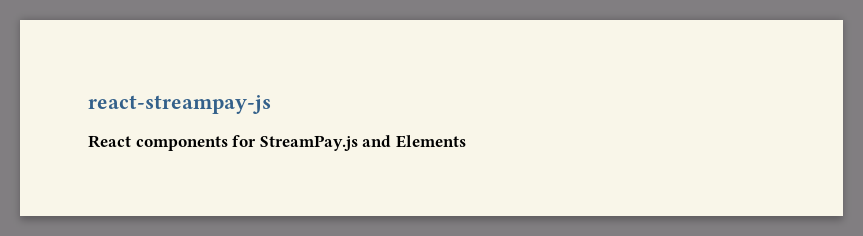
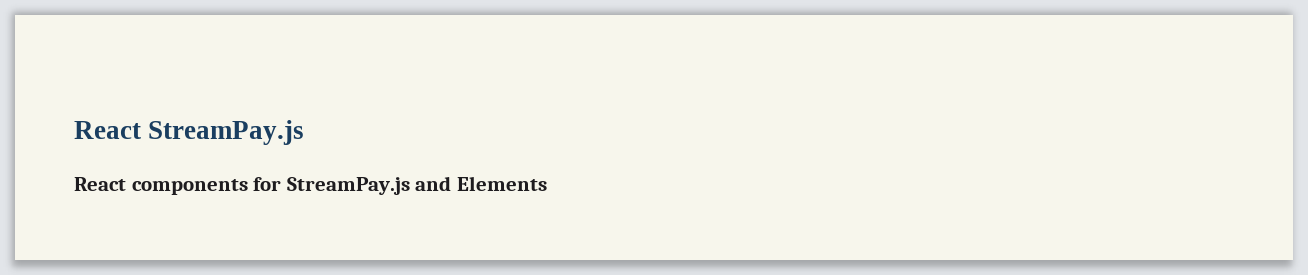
[88,95,271,114] react-streampay-js -> [74,120,305,145] React StreamPay.js

